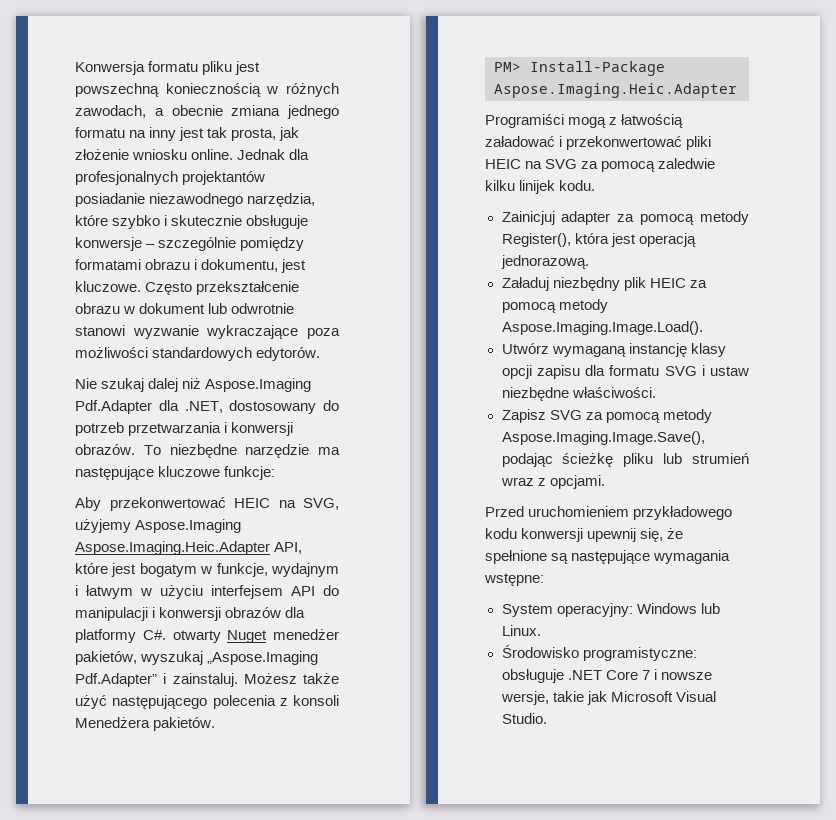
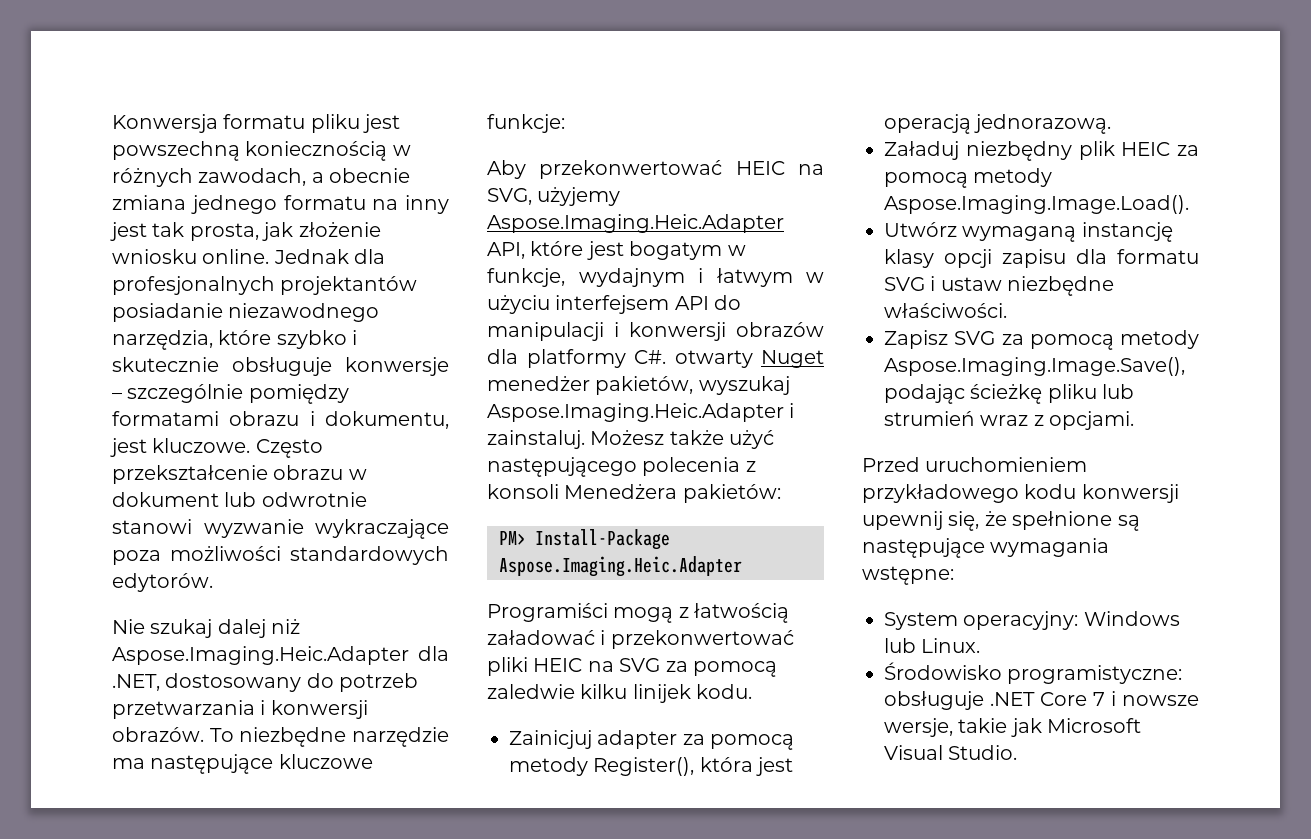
[205,378,312,392] [75,400,152,414] Aspose.Imaging Pdf.Adapter -> [112,646,409,665] Aspose.Imaging.Heic.Adapter
[135,519,242,533] Aspose.Imaging -> (621, 196) none
[207,651,319,665] [75,673,157,687] „Aspose.Imaging Pdf.Adapter” -> [487,403,784,422] Aspose.Imaging.Heic.Adapter
[153,717,216,731] pakietów. -> [682,484,781,503] pakietów:

